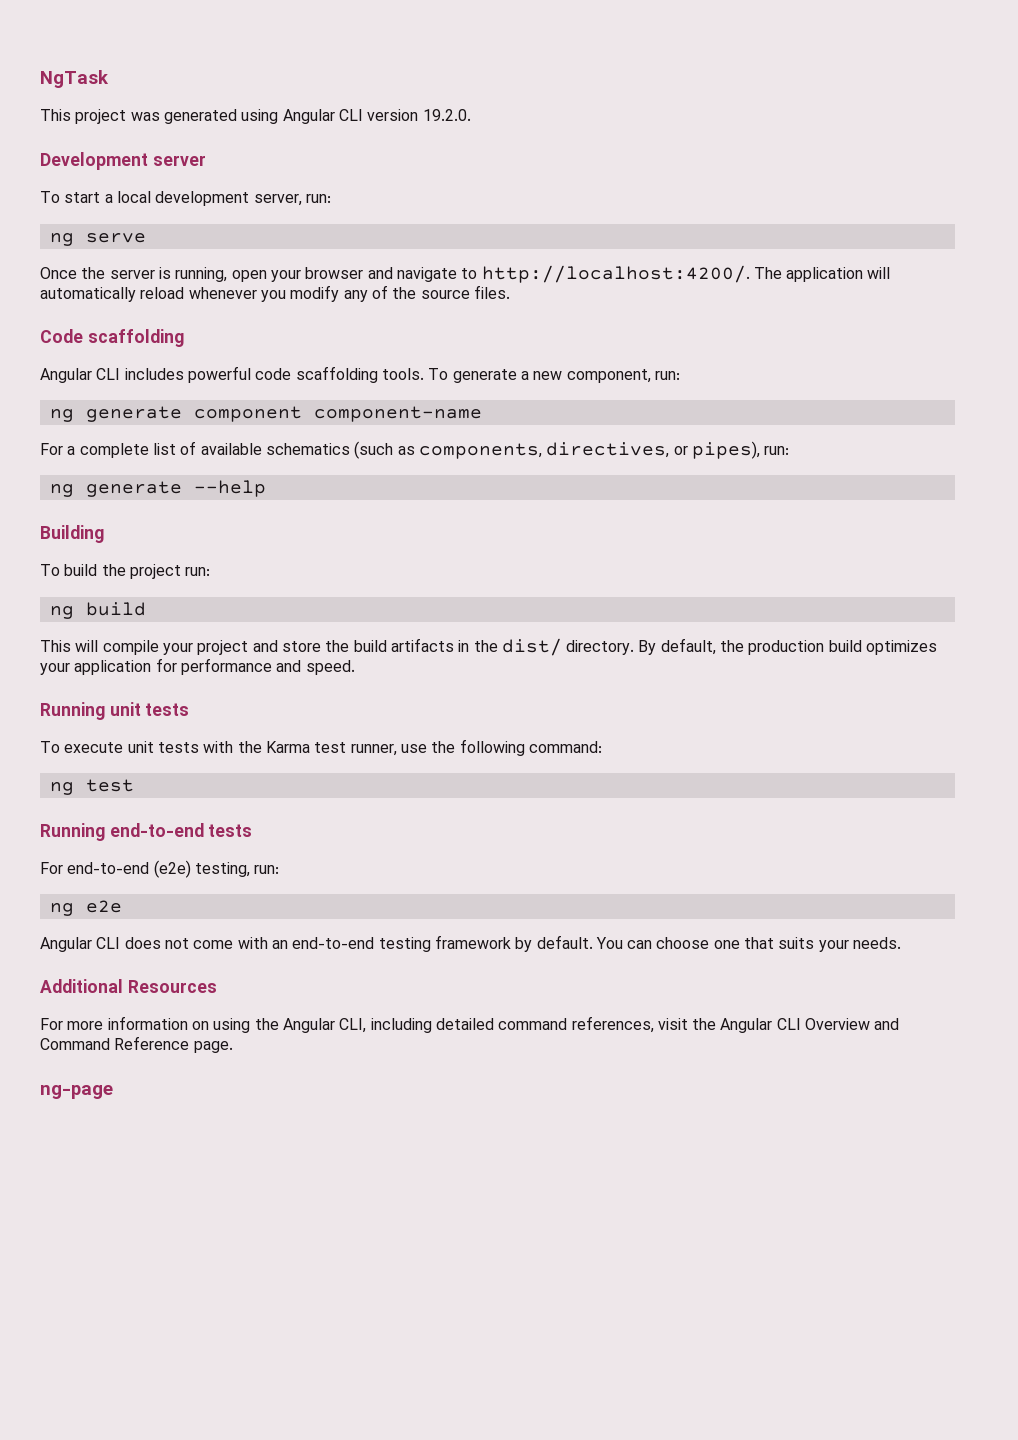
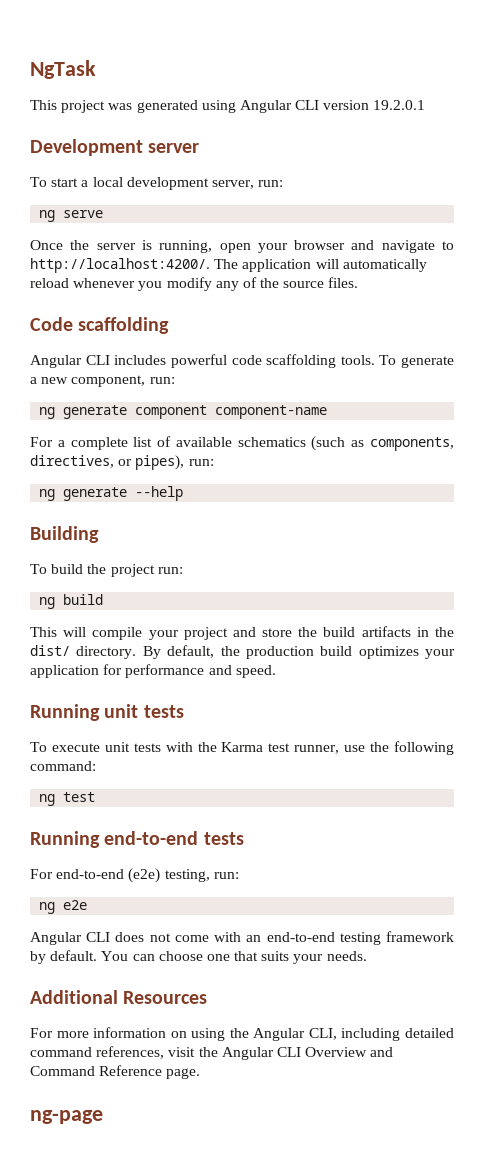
[422,109,471,121] 19.2.0. -> [373,100,426,110] 19.2.0.1

